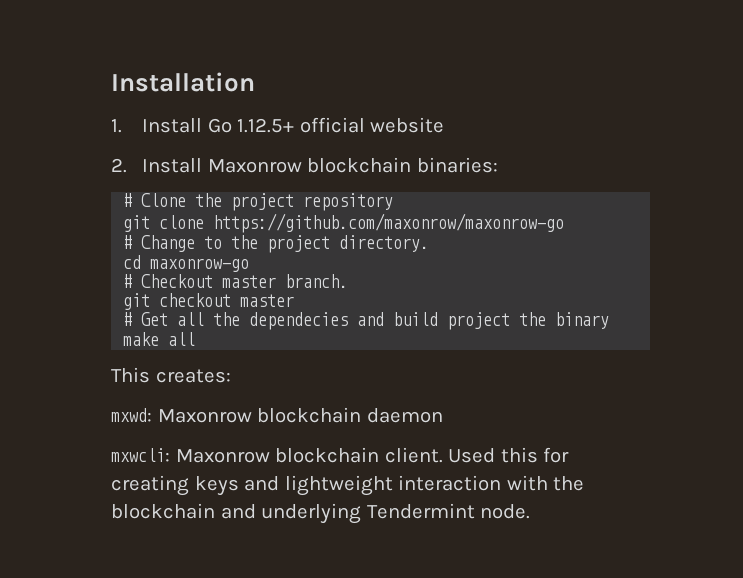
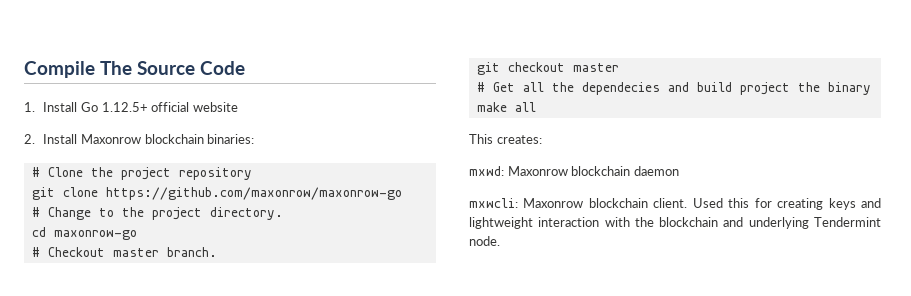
[111,72,255,92] Installation -> [24,61,245,78] Compile The Source Code

